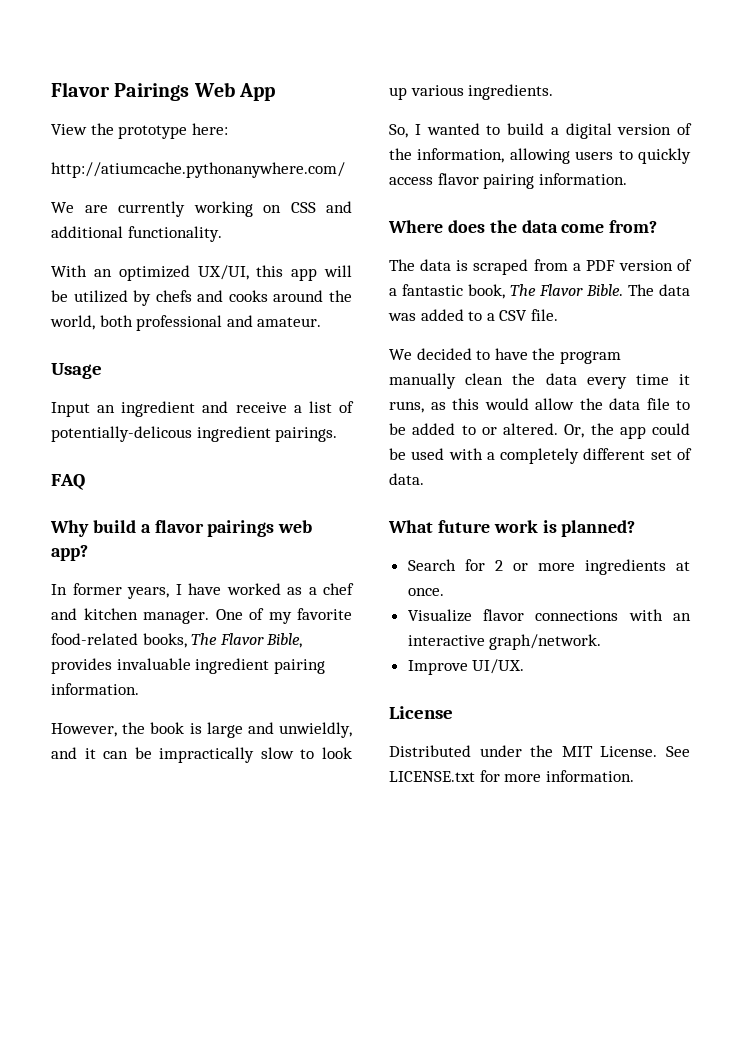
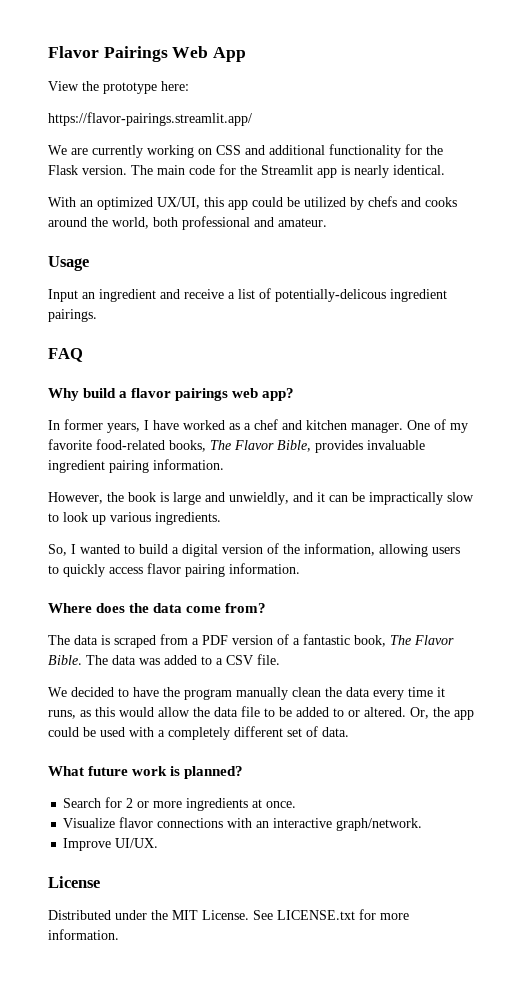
[51,162,345,178] http://atiumcache.pythonanywhere.com/ -> [48,112,252,126] https://flavor-pairings.streamlit.app/
[127,226,222,242] functionality. -> [329,144,443,158] [48,164,445,178] functionality for the Flask version. The main code for the Streamlit app is nearly identical.
[324,265,352,277] will -> [252,197,283,207] could

